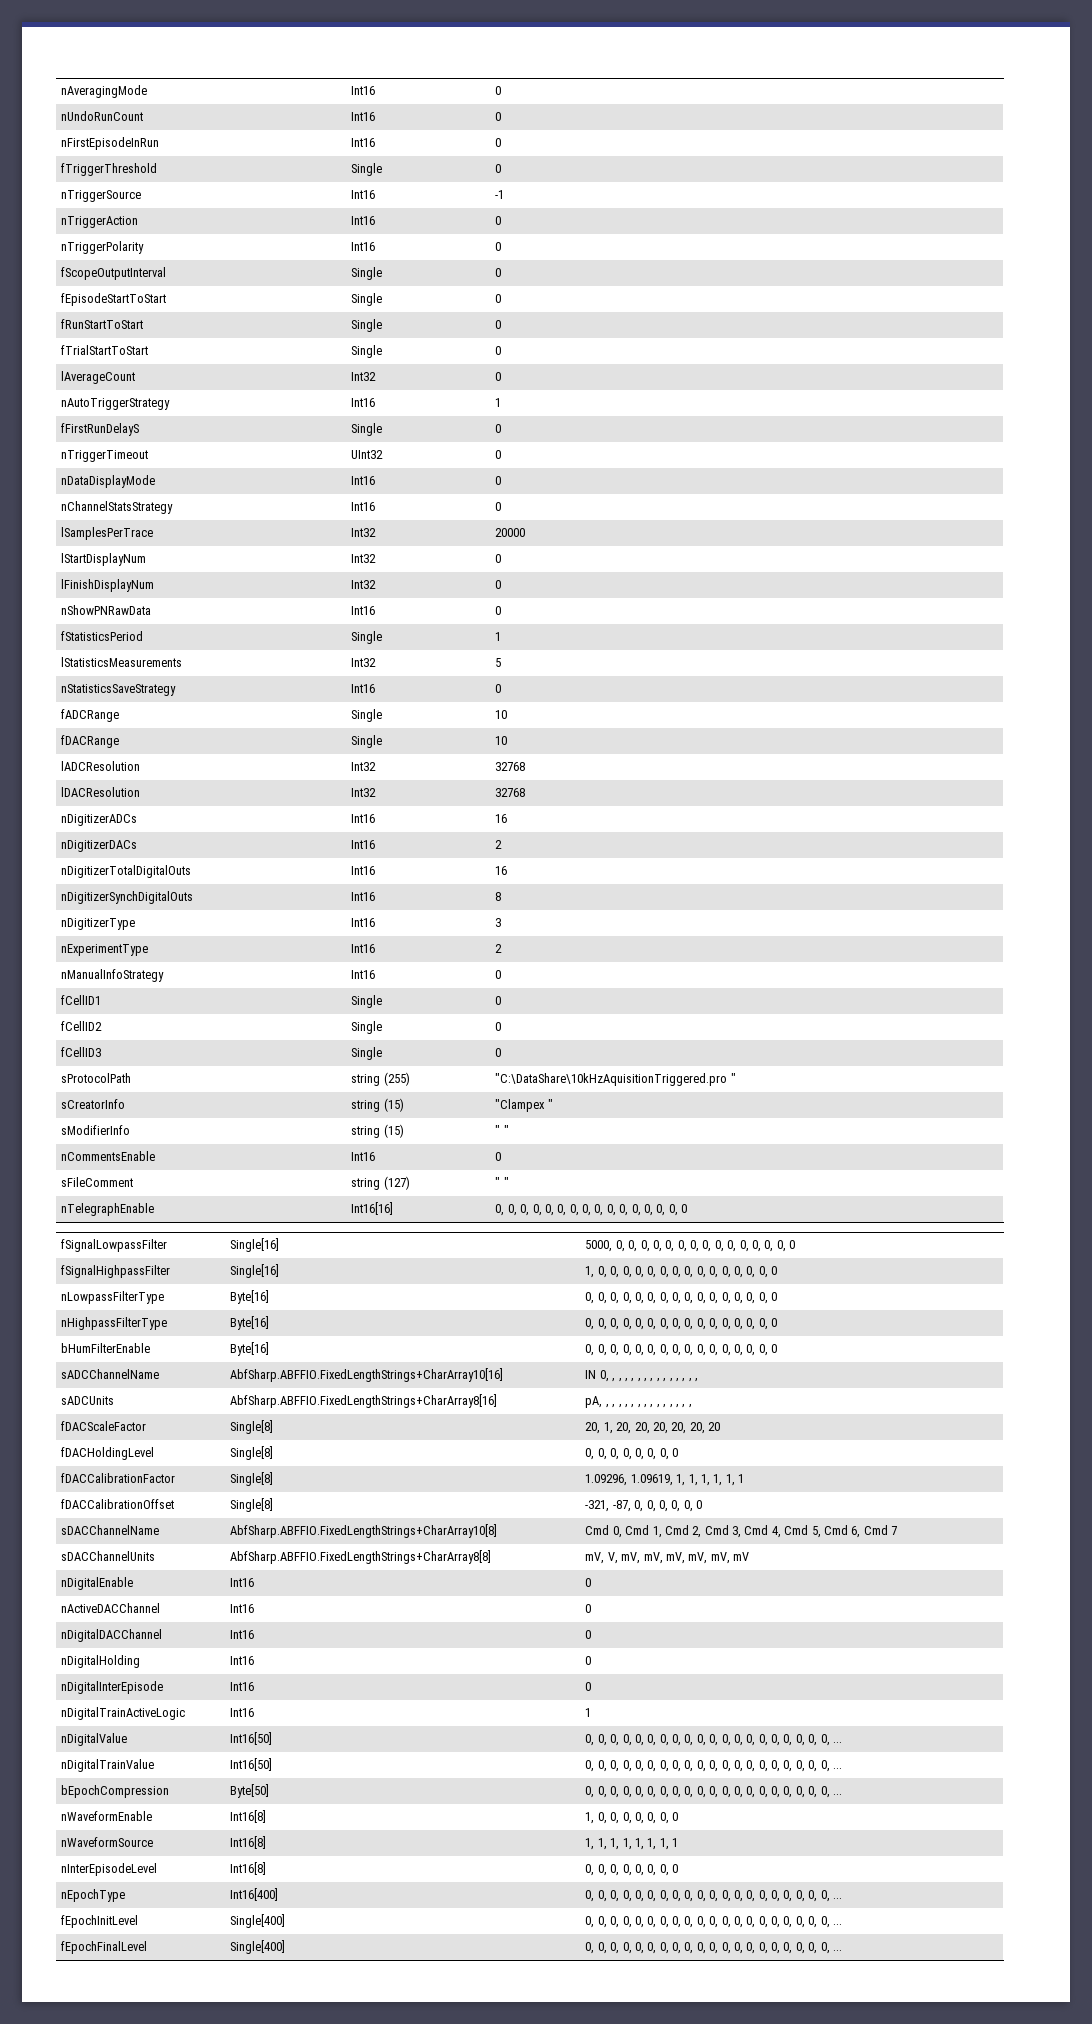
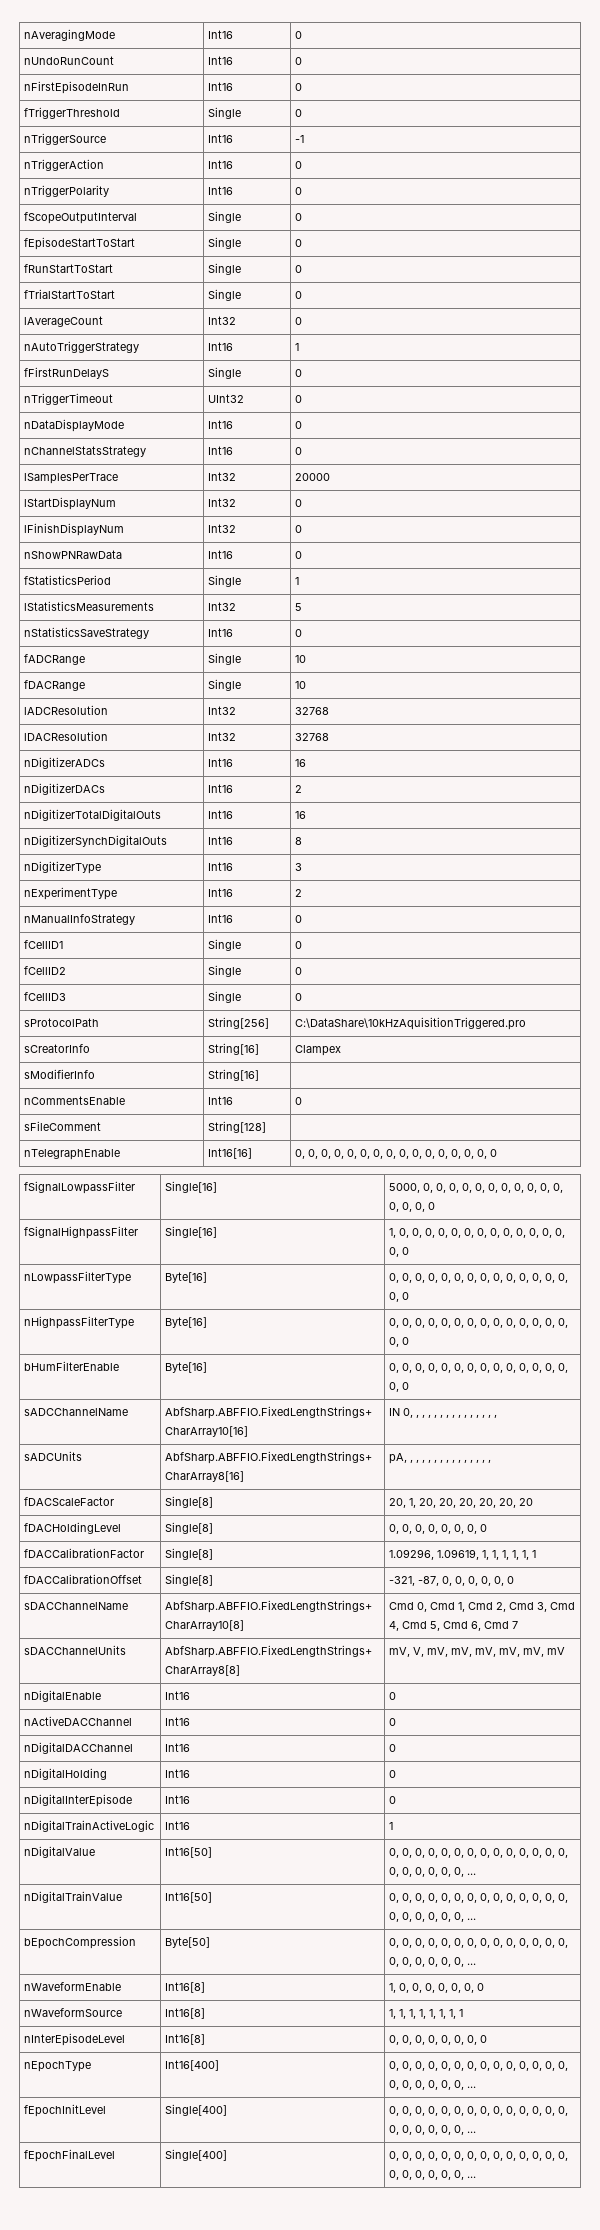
[351,1072,410,1086] [495,1073,736,1086] [61,1099,126,1109] [351,1098,404,1112] [495,1099,553,1112] [61,1125,131,1135] [351,1124,404,1138] [495,1125,509,1135] string (255) | "C:\DataShare\10kHzAquisitionTriggered.pro " // sCreatorInfo | string (15) | "Clampex " // sModifierInfo | string (15) | " " -> [208,1017,270,1029] [295,1017,527,1030] [24,1044,91,1053] [208,1043,260,1055] [295,1045,342,1056] [24,1069,96,1079] [208,1069,260,1081] String[256] | C:\DataShare\10kHzAquisitionTriggered.pro // sCreatorInfo | String[16] | Clampex // sModifierInfo | String[16] |
[351,1176,410,1190] [495,1177,509,1187] string (127) | " " -> [208,1121,267,1133] String[128] |

